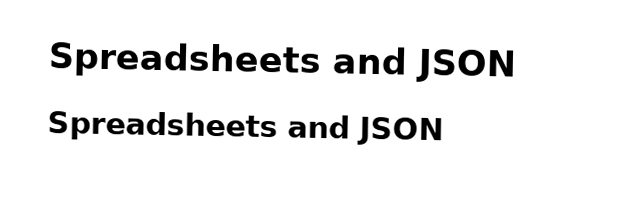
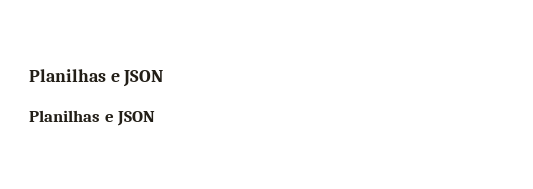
[48,40,408,80] Spreadsheets and -> [29,69,120,82] Planilhas e
[47,109,350,144] Spreadsheets and -> [29,110,114,122] Planilhas e

